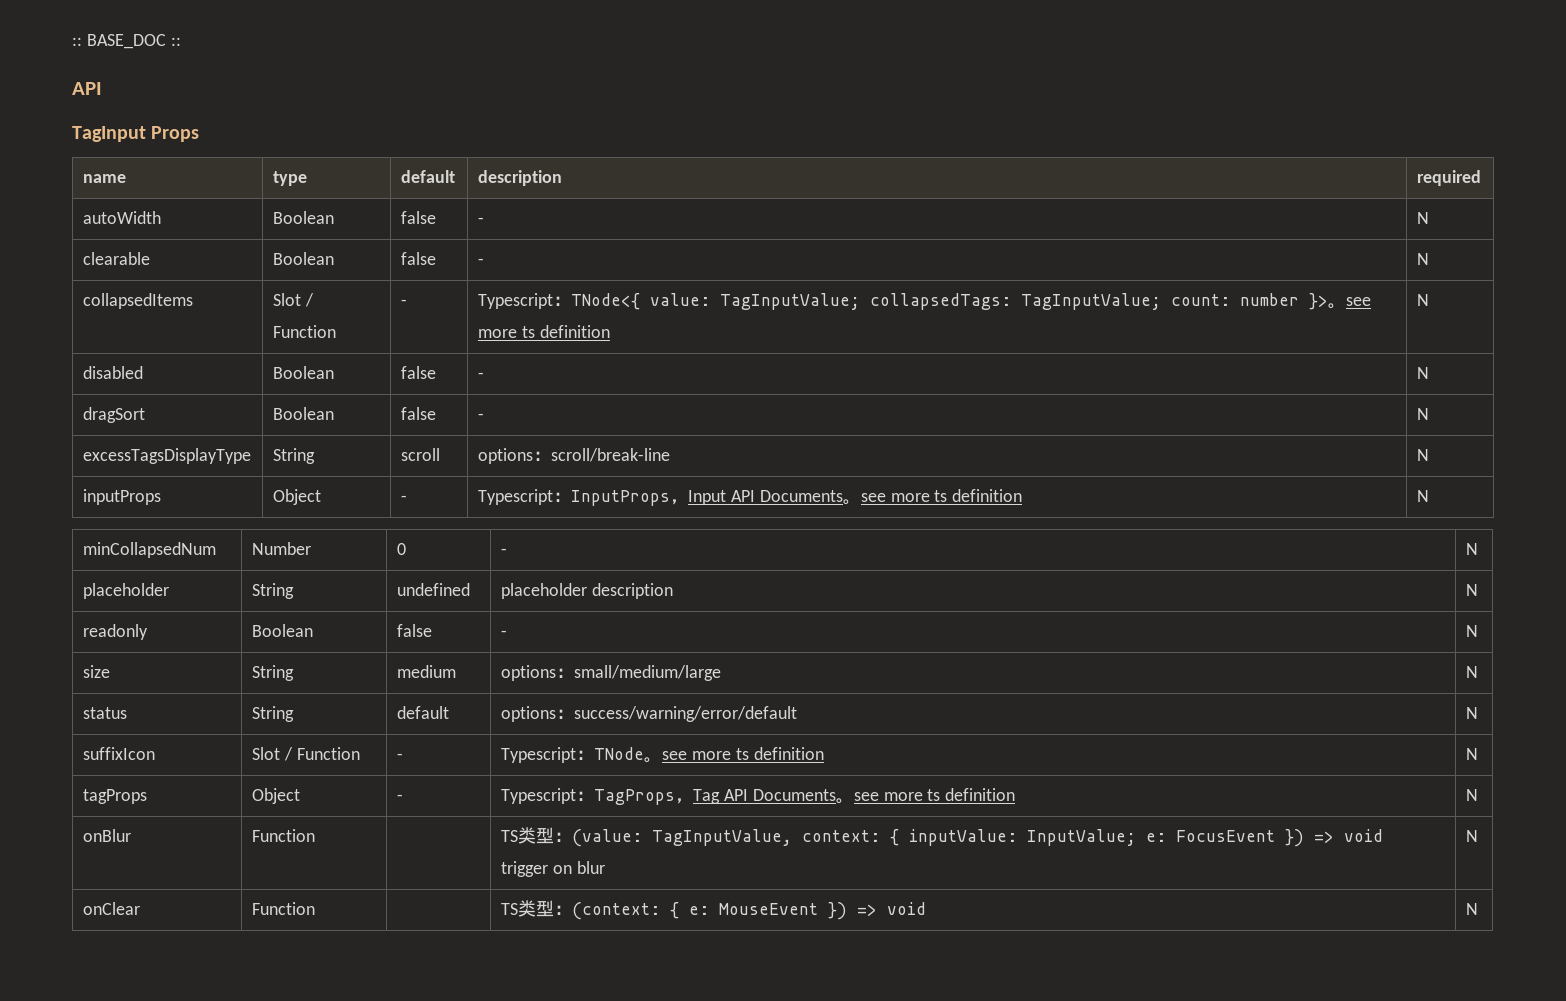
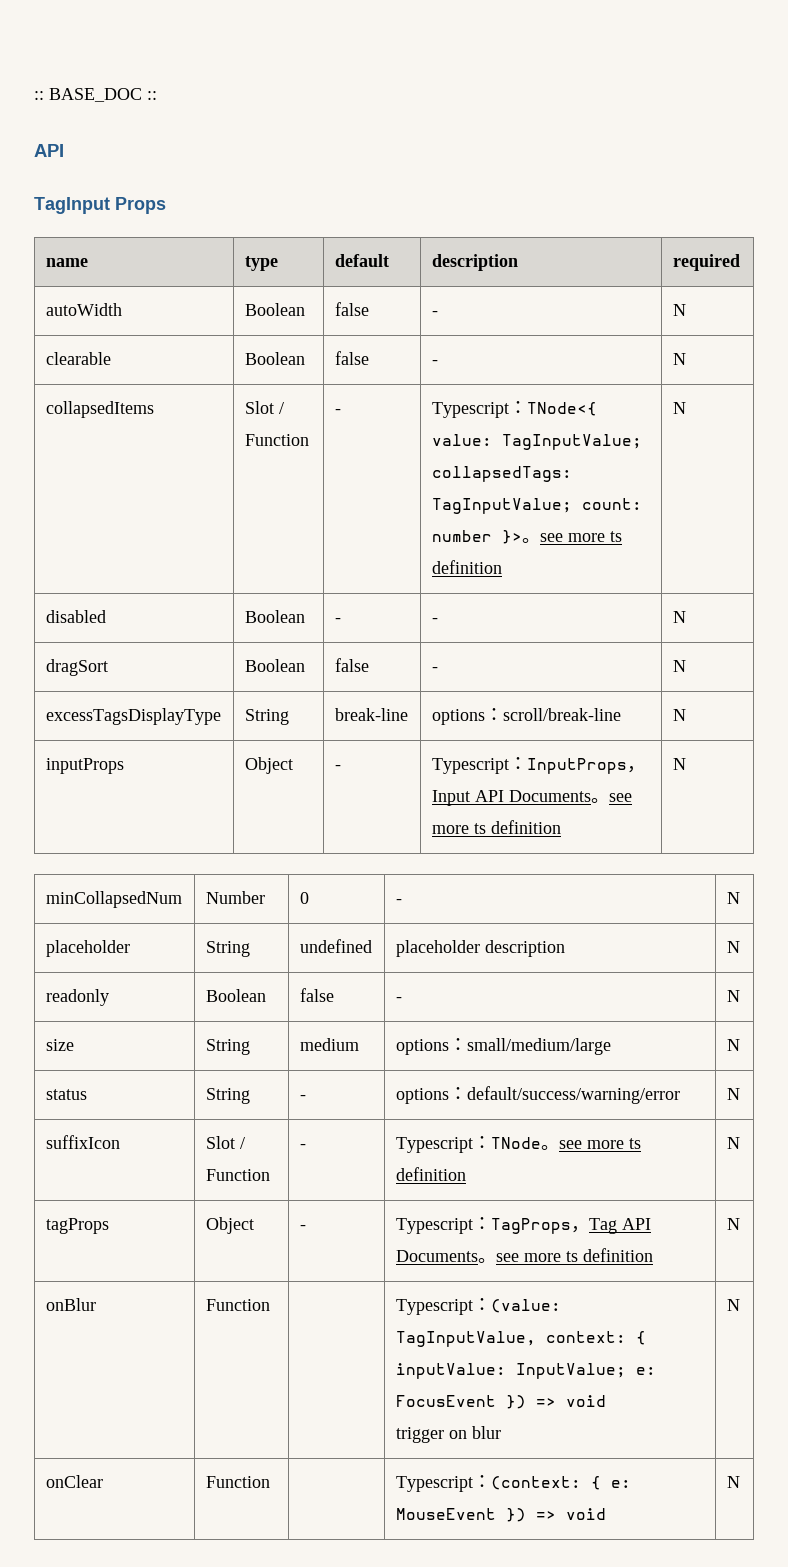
[400,366,436,379] false -> [334,618,341,623] -
[400,448,440,461] scroll -> [334,708,408,721] break-line
[396,706,449,719] [500,706,797,722] default | options：success/warning/error/default -> [299,1095,306,1100] [395,1086,680,1104] - | options：default/success/warning/error
[500,827,554,844] TS类型 -> [395,1299,473,1315] Typescript
[500,900,554,917] TS类型 -> [395,1476,473,1492] Typescript

